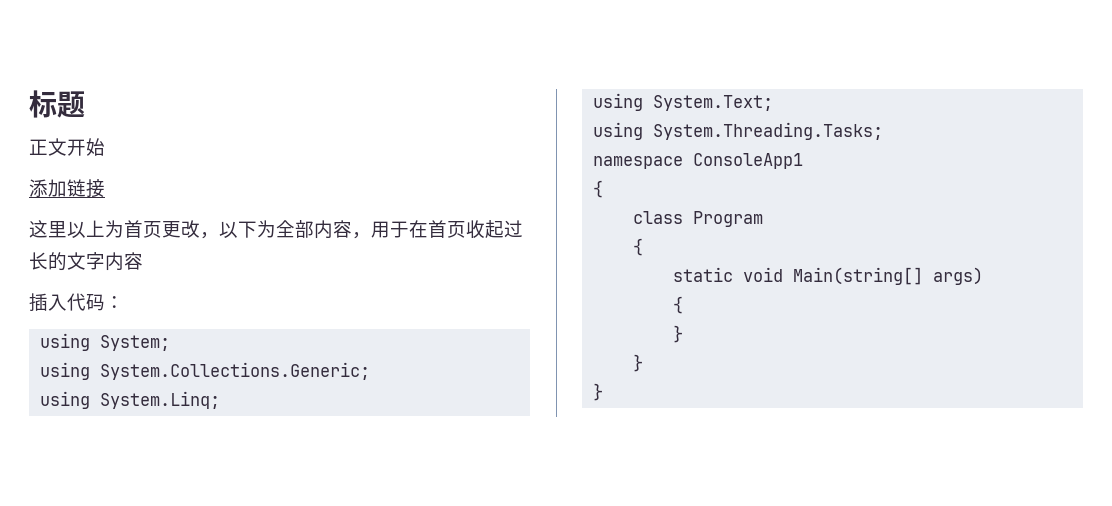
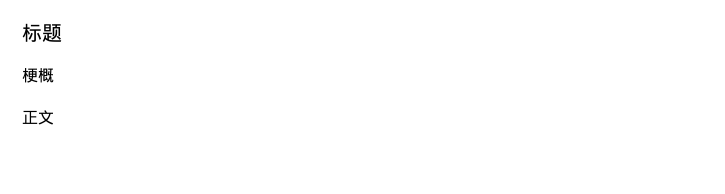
(85, 104) none -> [22,68,54,83] // 梗概
[67,138,105,156] [29,179,105,198] [29,220,523,239] [29,252,143,271] [29,293,124,312] [40,333,171,351] [40,362,371,380] [40,391,221,409] [593,93,774,111] [593,122,884,140] [593,153,804,169] [593,180,604,198] [633,211,764,227] [633,238,644,256] [673,267,984,285] [673,296,684,314] [673,325,684,343] [633,354,644,372] [593,383,604,401] 开始 // 添加链接 // 这里以上为首页更改，以下为全部内容，用于在首页收起过长的文字内容 // 插入代码： // using System; // using System.Collections.Generic; // using System.Linq; // using System.Text; // using System.Threading.Tasks; // namespace ConsoleApp1 // { // class Program // { // static void Main(string[] args) // { // } // } // } -> (54, 117) none

